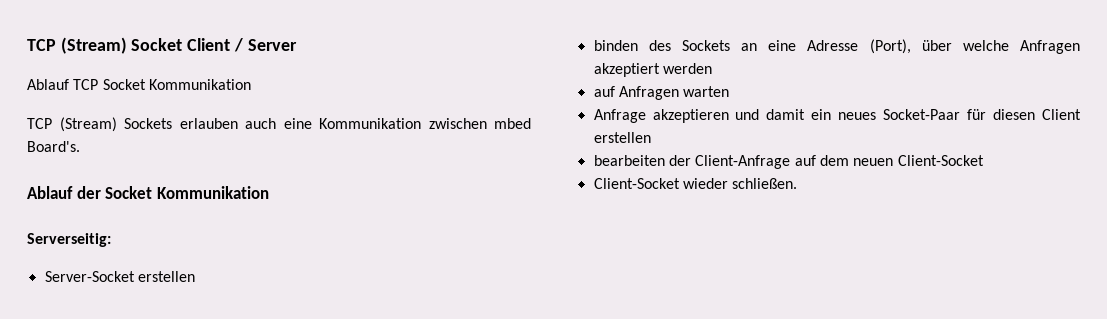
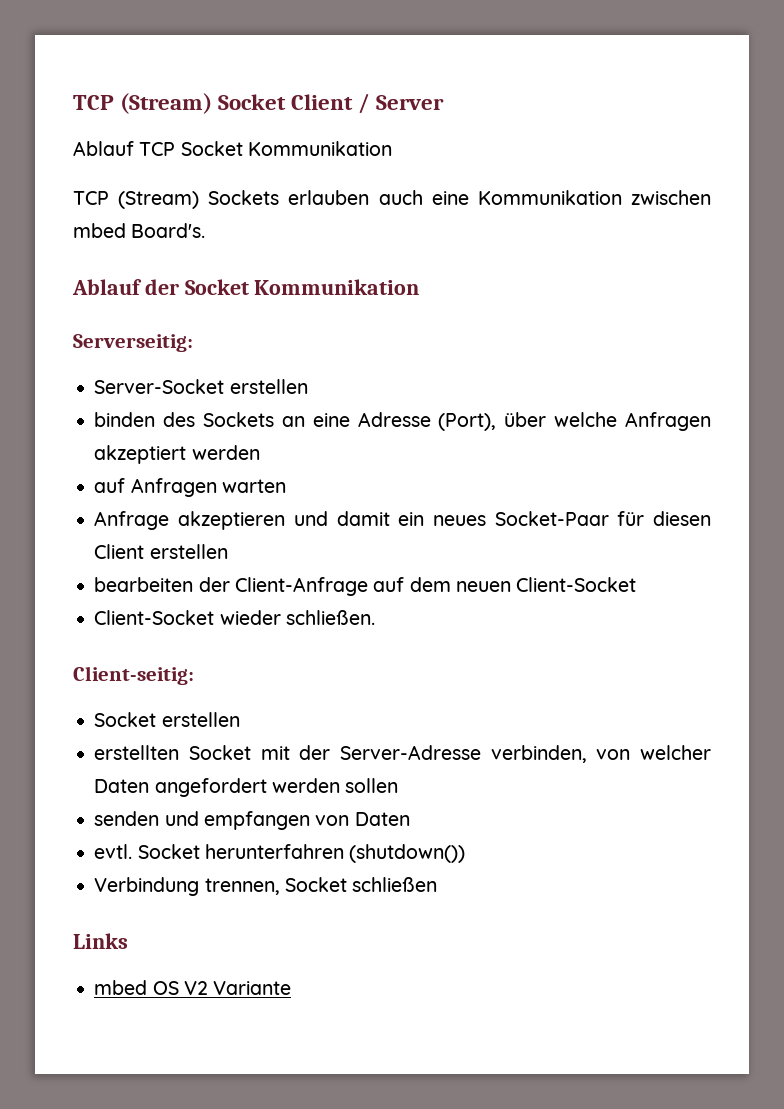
(798, 183) none -> [73,666,194,685] [94,712,240,727] [94,745,711,763] [94,778,399,797] [94,811,410,830] [94,844,466,863] [94,877,438,896] [73,933,128,949] [94,980,292,995] // Client-seitig: // Socket erstellen // erstellten Socket mit der Server-Adresse verbinden, von welcher Daten angefordert werden sollen // senden und empfangen von Daten // evtl. Socket herunterfahren (shutdown()) // Verbindung trennen, Socket schließen // Links // mbed OS V2 Variante

